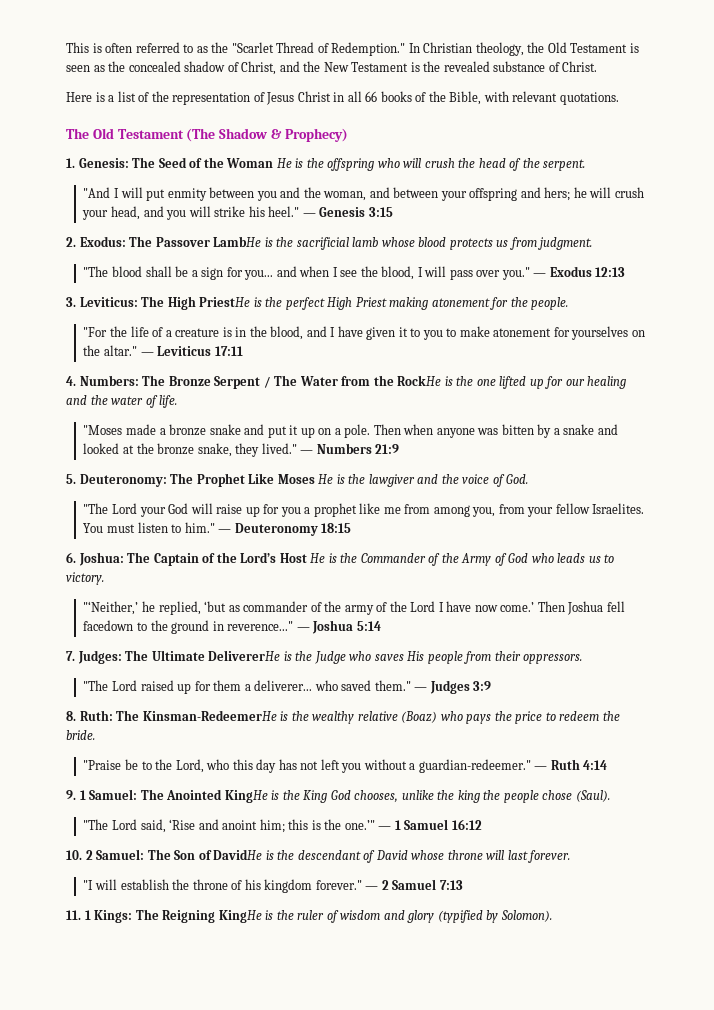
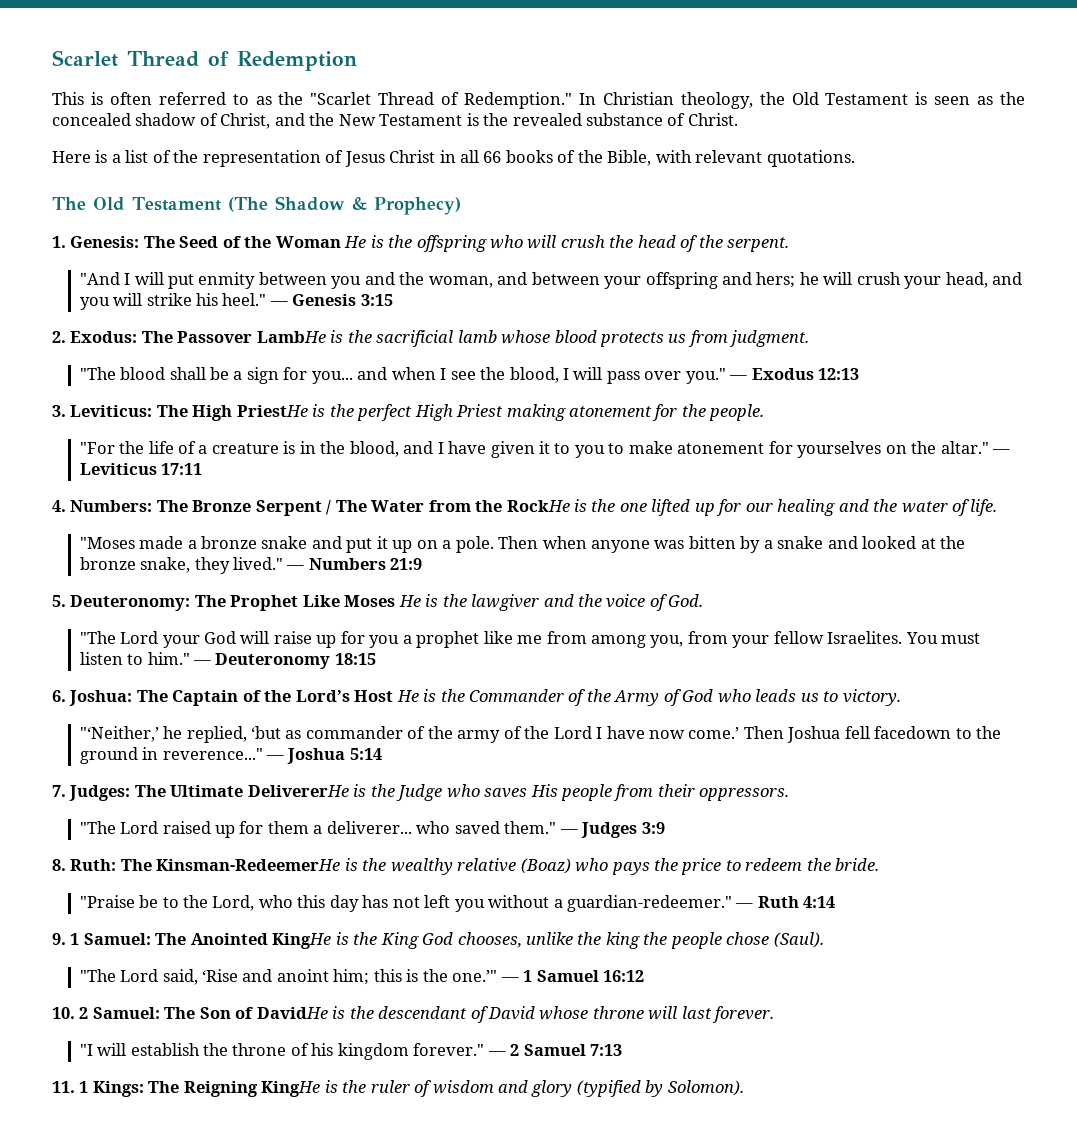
(66, 47) none -> [52,50,357,71] Scarlet Thread of Redemption //

